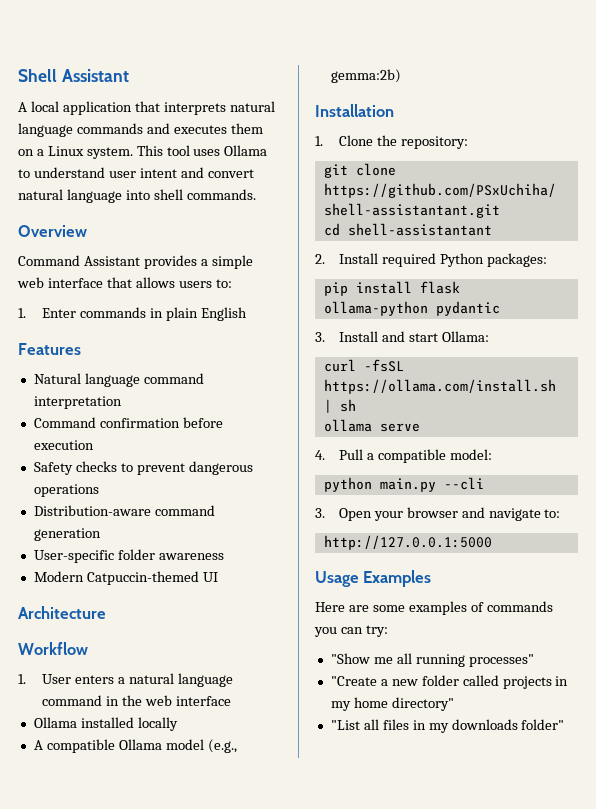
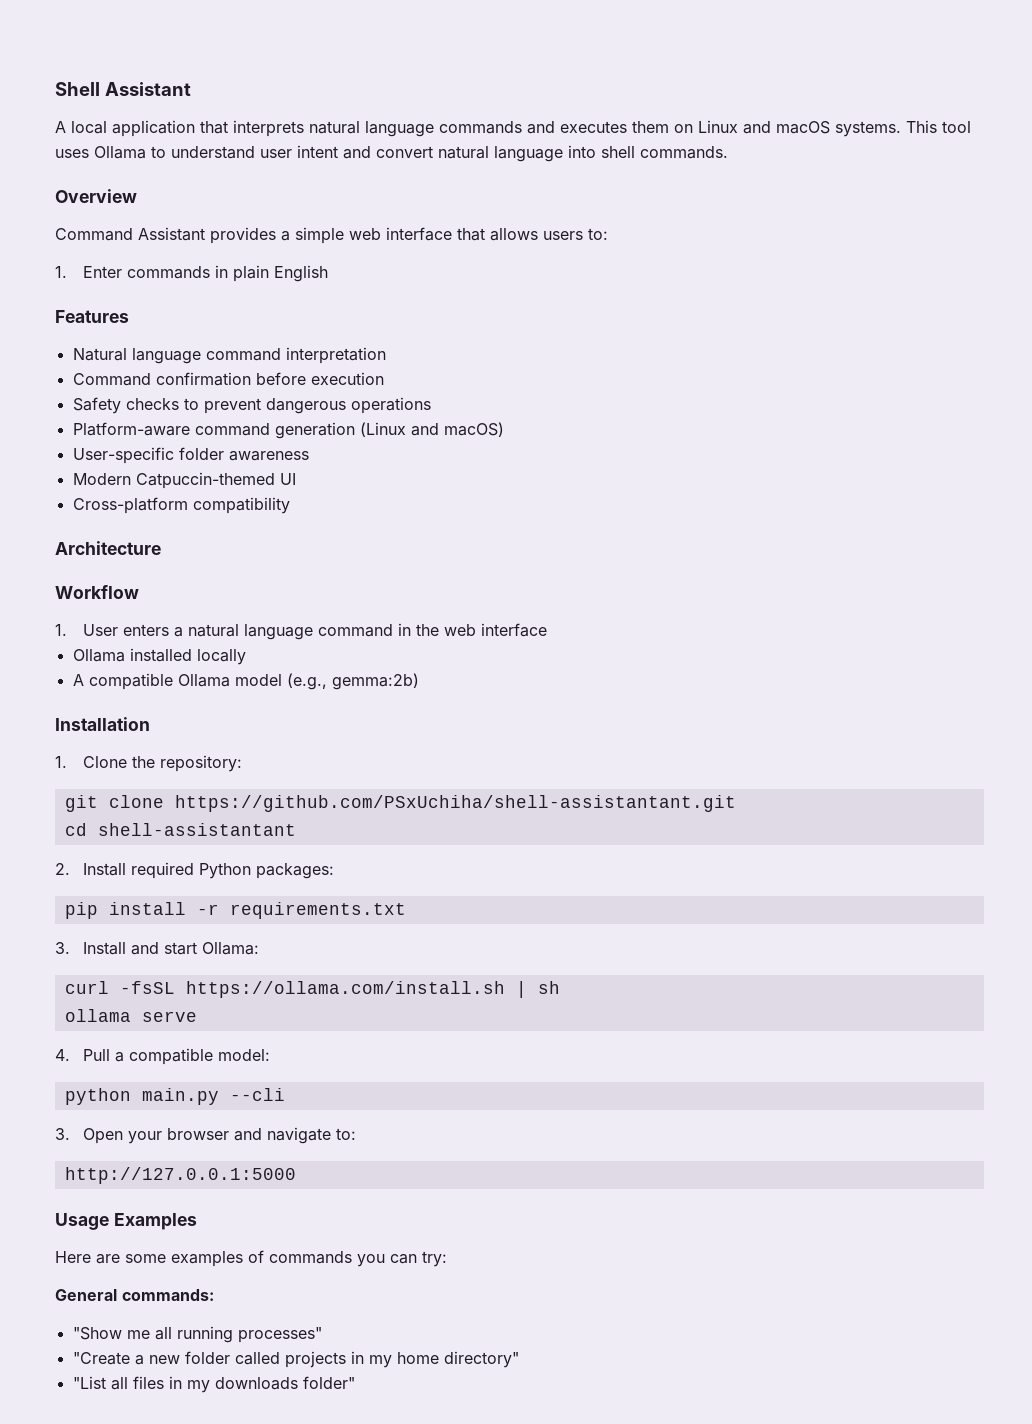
[36,146,133,159] a Linux system. -> [698,120,901,137] Linux and macOS systems.
[33,505,151,516] Distribution-aware -> [72,422,190,436] Platform-aware
(101, 534) none -> [359,422,504,437] (Linux and macOS)
(218, 577) none -> [72,497,290,514] // Cross-platform compatibility
[419,281,460,294] [323,301,500,316] flask ollama-python pydantic -> [196,902,406,919] -r requirements.txt
(388, 631) none -> [55,1289,214,1301] // General commands:

